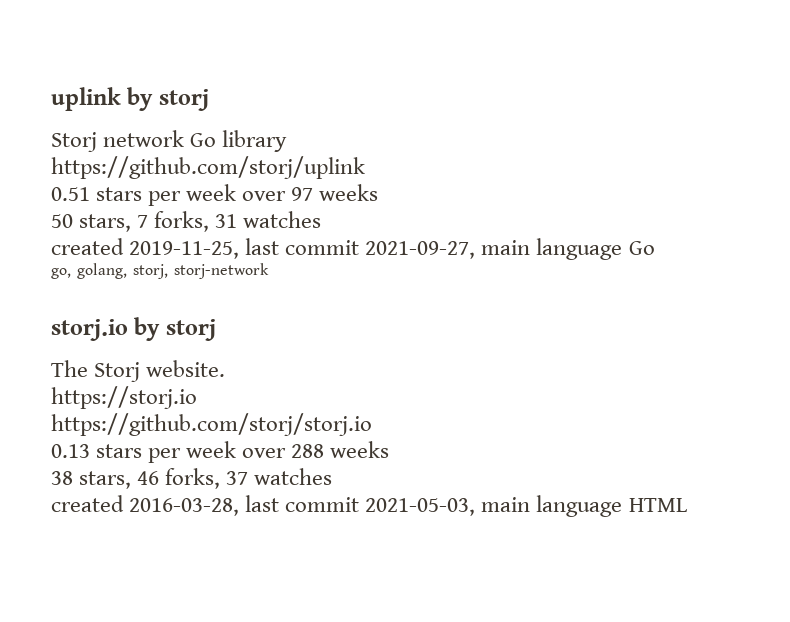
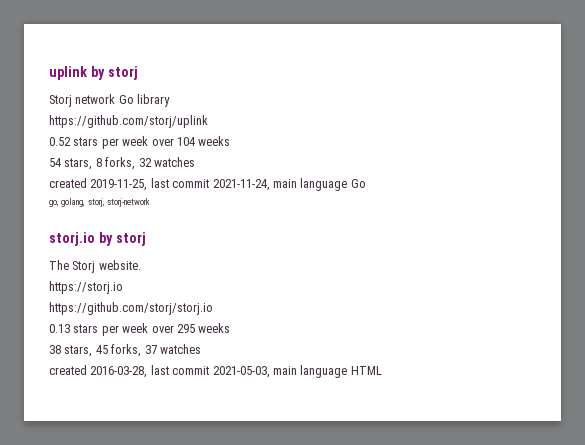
[51,184,379,206] [51,211,238,232] 0.51 stars per week over 97 weeks // 50 stars, 7 forks, 31 -> [49,136,231,149] [49,157,152,170] 0.52 stars per week over 104 weeks // 54 stars, 8 forks, 32
[365,241,476,259] 2021-09-27, -> [212,179,270,191] 2021-11-24,
[291,444,325,458] 288 -> [176,324,195,333] 295
[137,471,160,485] 46 -> [95,345,108,354] 45

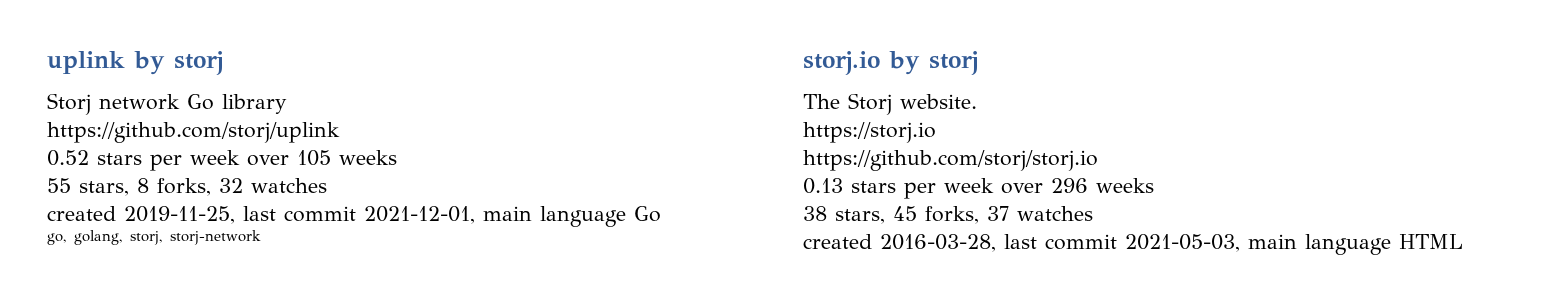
[176,136,231,146] [49,158,61,167] 104 weeks // 54 -> [297,150,397,166] [47,178,71,193] 105 weeks // 55
[212,179,270,191] 2021-11-24, -> [364,206,475,224] 2021-12-01,
[176,324,195,333] 295 -> [1051,178,1088,193] 296

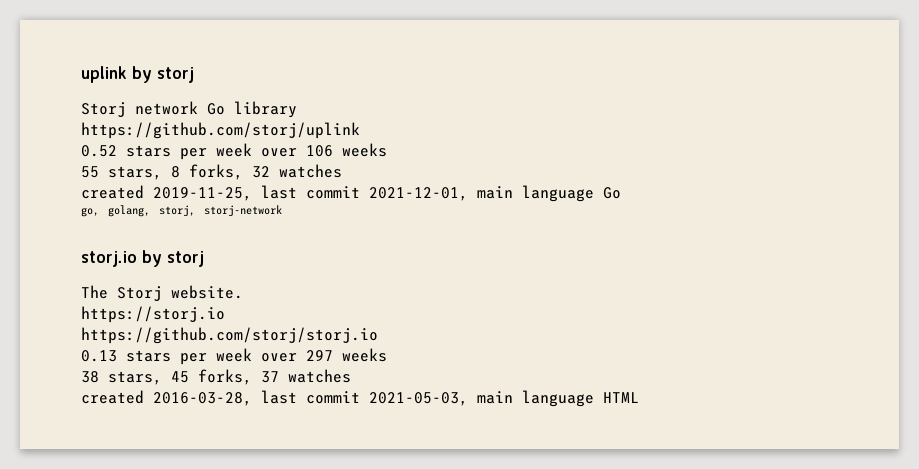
[297,150,331,166] 105 -> [306,145,333,157] 106
[1051,178,1088,193] 296 -> [306,350,333,361] 297

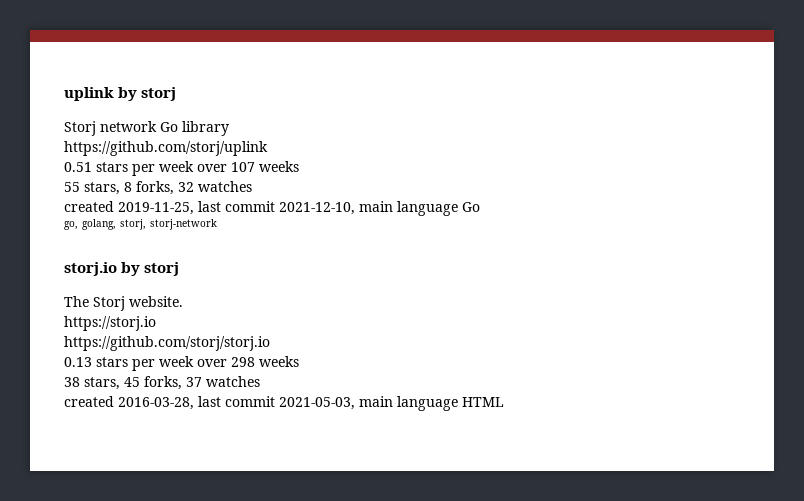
[81,143,333,160] 0.52 stars per week over 106 -> [64,161,255,176] 0.51 stars per week over 107
[369,187,468,201] 2021-12-01, -> [279,202,355,215] 2021-12-10,
[306,350,333,361] 297 -> [231,357,255,367] 298

